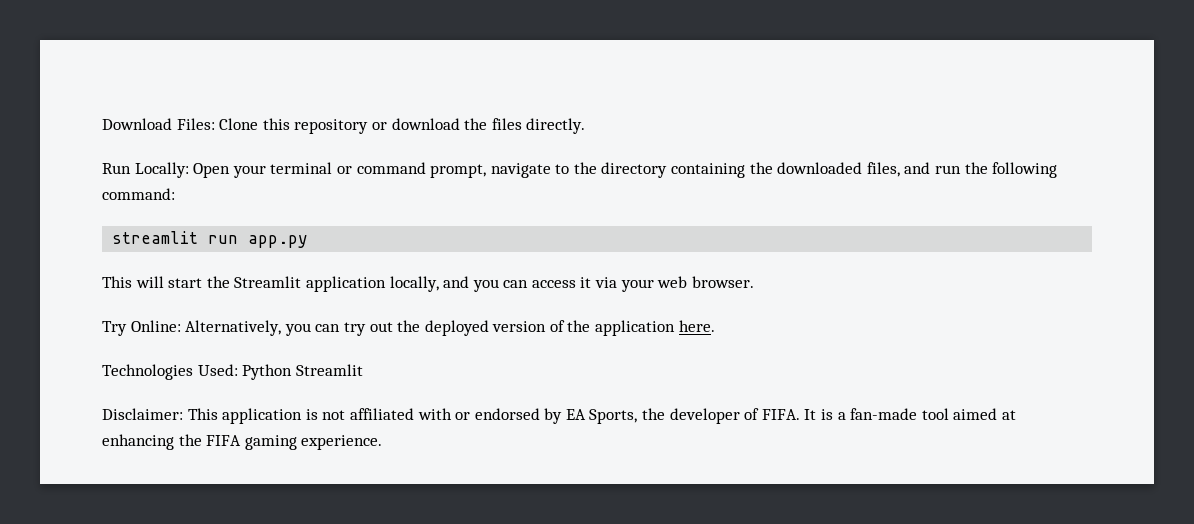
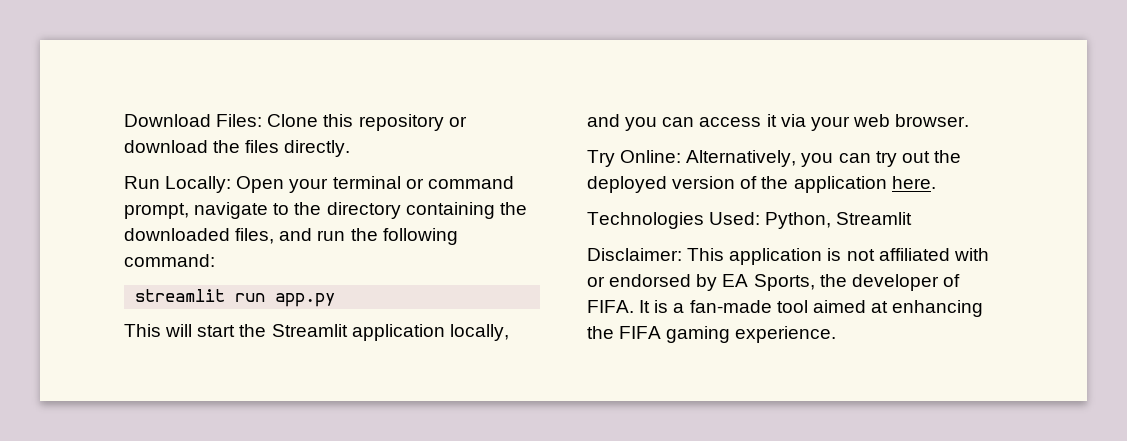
[242,364,293,380] Python -> [765,212,832,229] Python,

